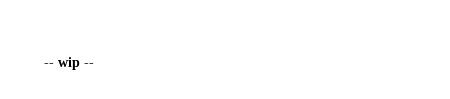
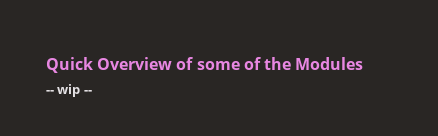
(44, 65) none -> [46,57,364,73] Quick Overview of some of the Modules //

